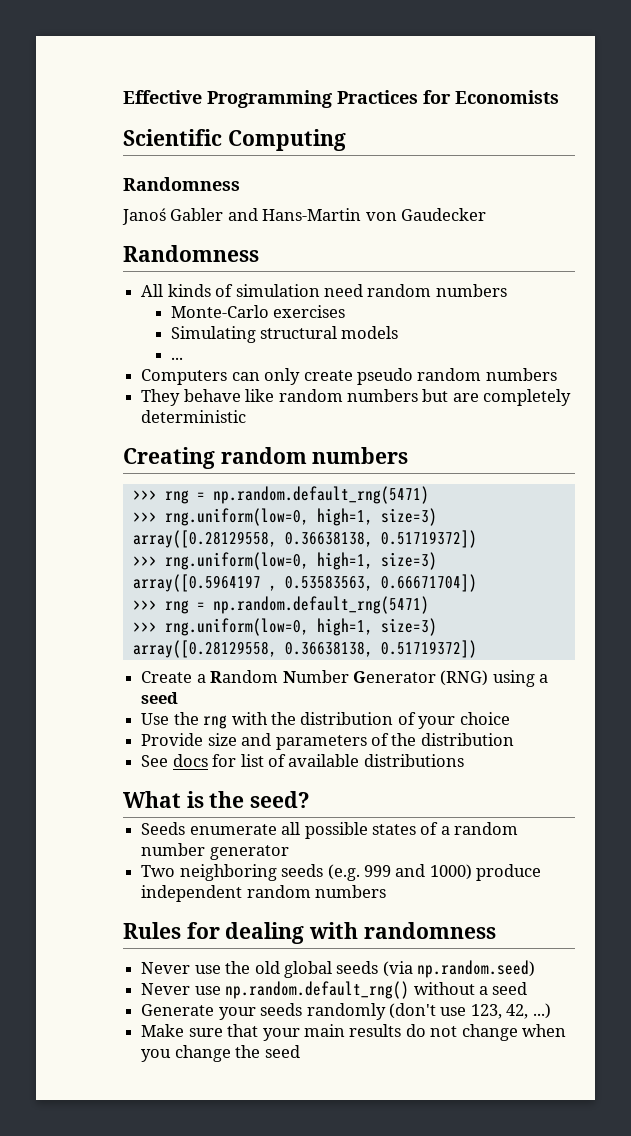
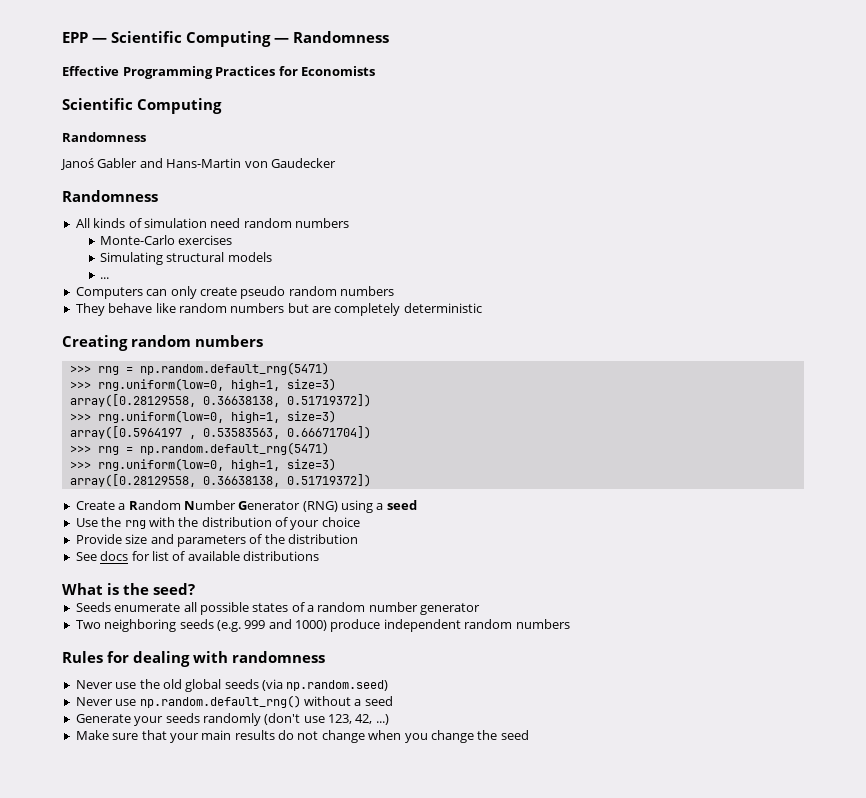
(123, 97) none -> [62,31,390,47] EPP — Scientific Computing — Randomness //

